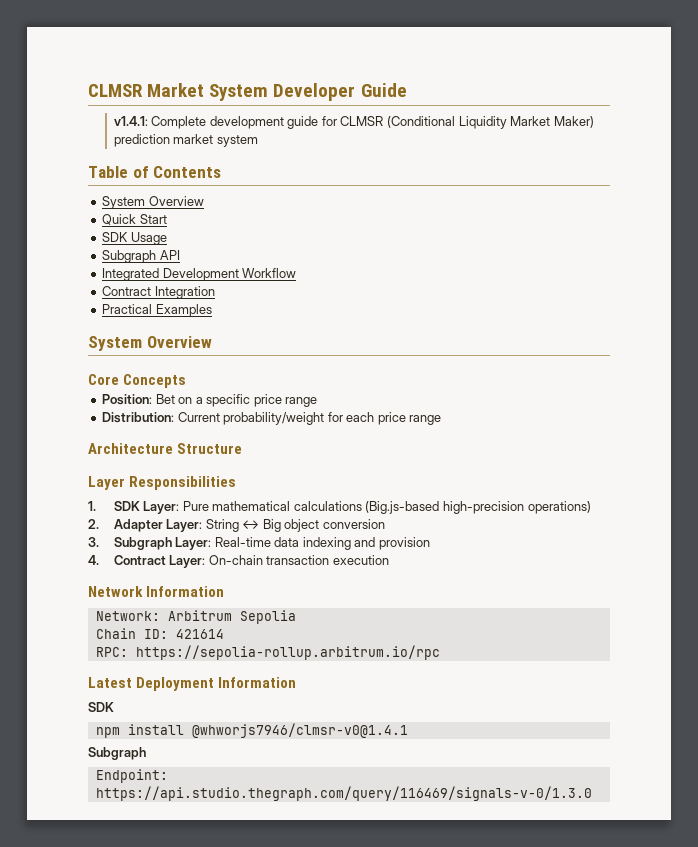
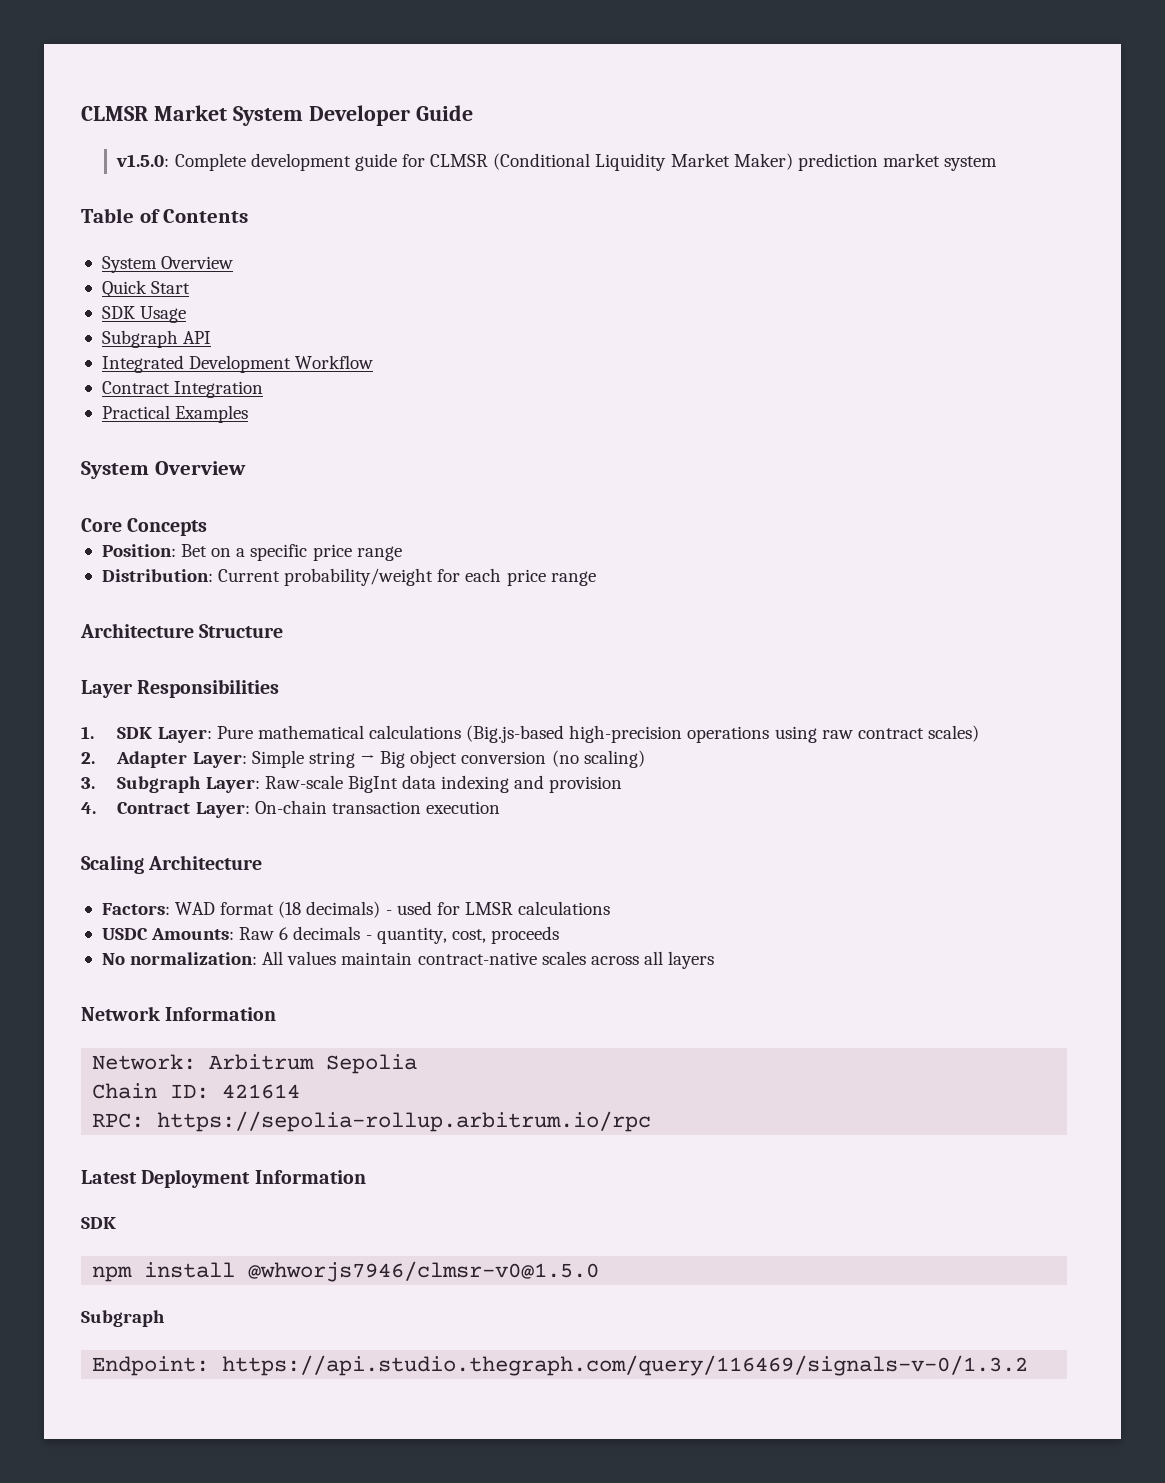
[113,116,148,126] v1.4.1: -> [116,154,170,167] v1.5.0:
[527,501,591,514] operations) -> [687,725,979,743] operations using raw contract scales)
[205,519,260,532] String ↔ -> [251,750,375,768] Simple string →
(385, 524) none -> [551,750,645,768] (no scaling)
[214,537,271,547] Real-time -> [264,775,398,793] Raw-scale BigInt
(389, 560) none -> [81,855,263,874] [101,901,611,918] [101,926,559,944] [101,951,715,969] // Scaling Architecture // Factors: WAD format (18 decimals) - used for LMSR calculations // USDC Amounts: Raw 6 decimals - quantity, cost, proceeds // No normalization: All values maintain contract-native scales across all layers
[191,723,408,738] @whworjs7946/clmsr-v0@1.4.1 -> [248,1261,600,1282] @whworjs7946/clmsr-v0@1.5.0
[95,786,592,801] https://api.studio.thegraph.com/query/116469/signals-v-0/1.3.0 -> [222,1355,1029,1376] https://api.studio.thegraph.com/query/116469/signals-v-0/1.3.2

